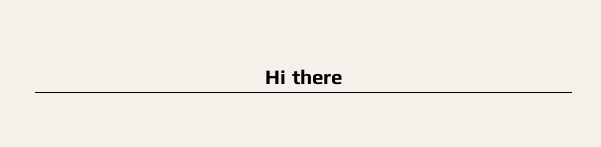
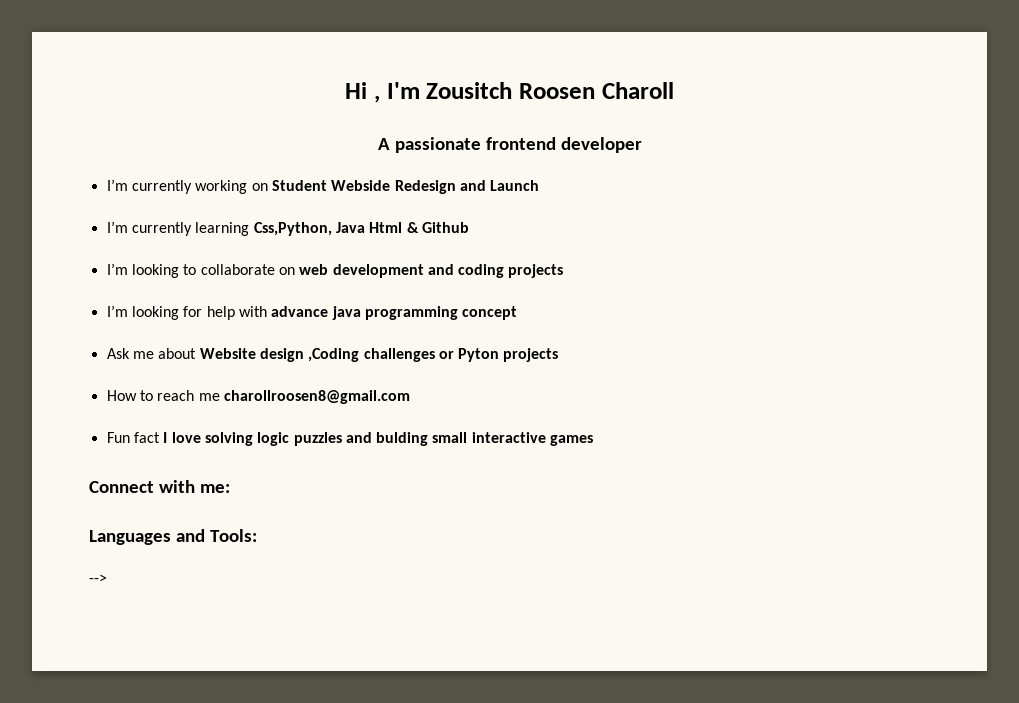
[291,69,342,85] there -> [373,82,674,103] [377,137,642,153] [106,179,540,194] [106,221,469,236] [106,263,564,278] [106,305,518,320] [106,348,559,362] [106,390,410,404] [106,432,594,446] [89,480,230,493] [89,529,257,545] [89,574,107,583] , I'm Zousitch Roosen Charoll // A passionate frontend developer // I’m currently working on Student Webside Redesign and Launch // I’m currently learning Css,Python, Java Html & Github // I’m looking to collaborate on web development and coding projects // I’m looking for help with advance java programming concept // Ask me about Website design ,Coding challenges or Pyton projects // How to reach me charollroosen8@gmail.com // Fun fact I love solving logic puzzles and bulding small interactive games // Connect with me: // Languages and Tools: // -->

